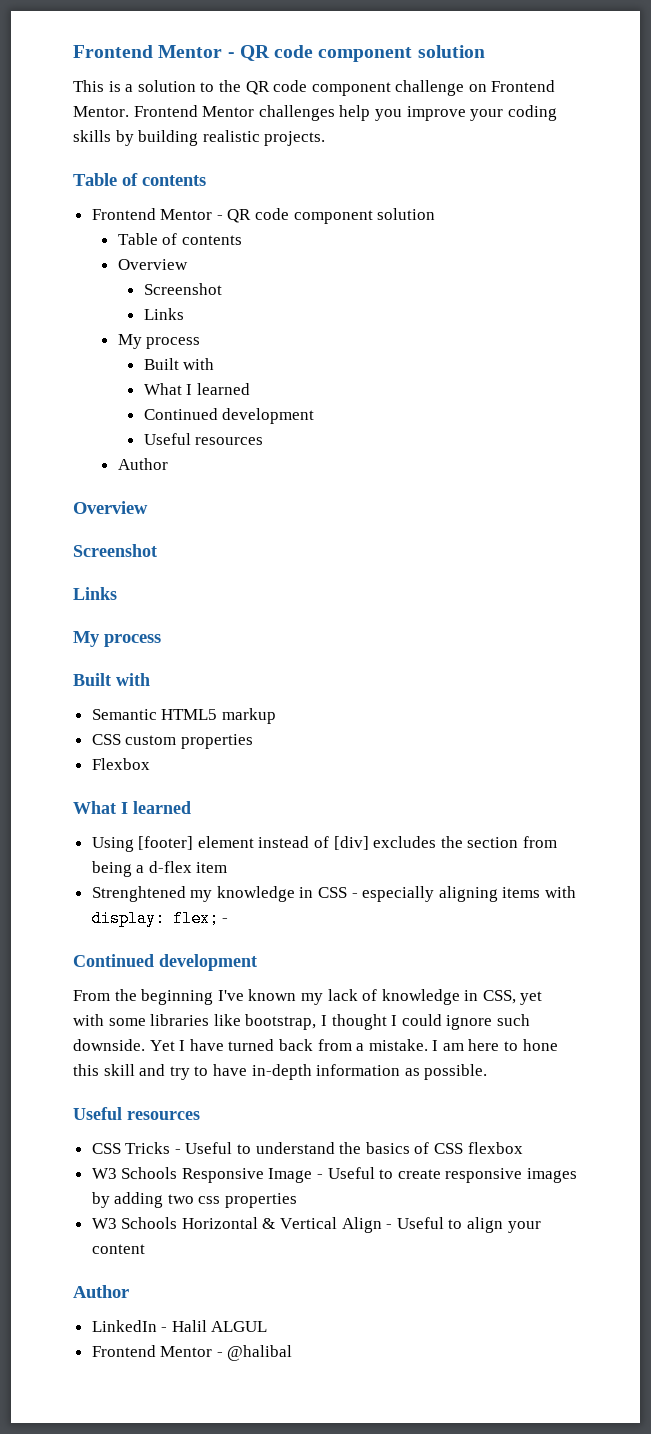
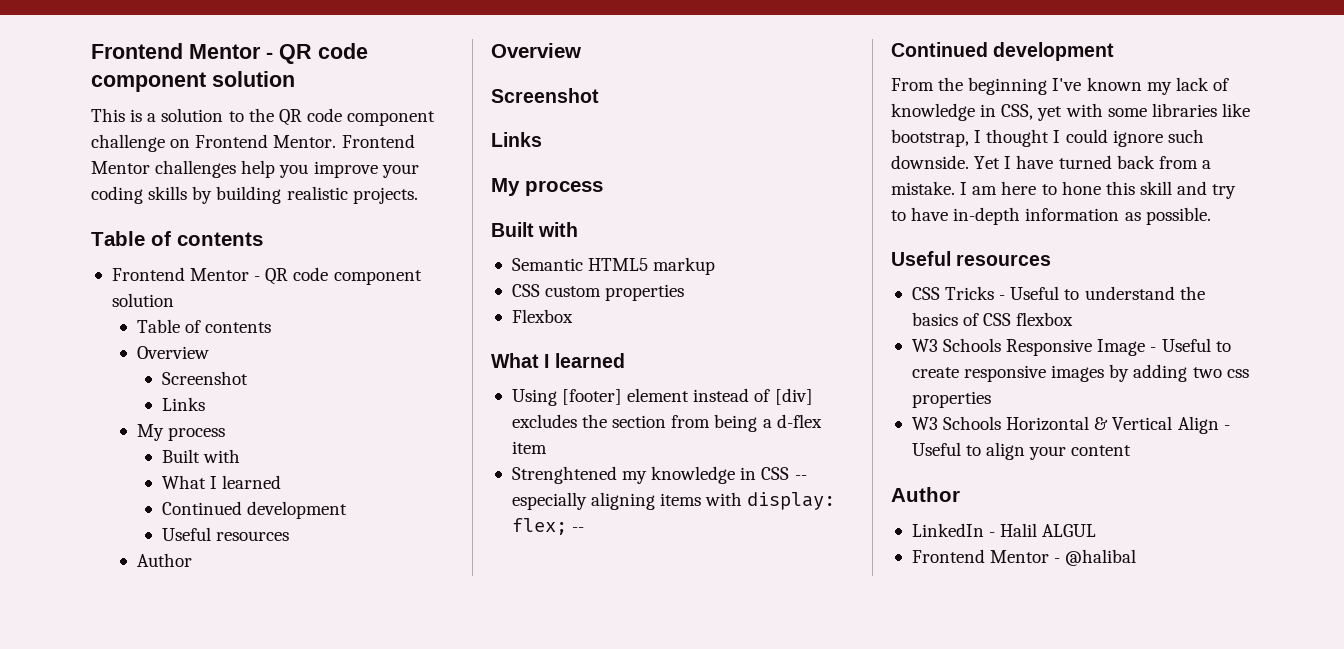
[351,893,358,898] - -> [794,475,807,480] --
[222,918,229,923] - -> [572,527,585,532] --

